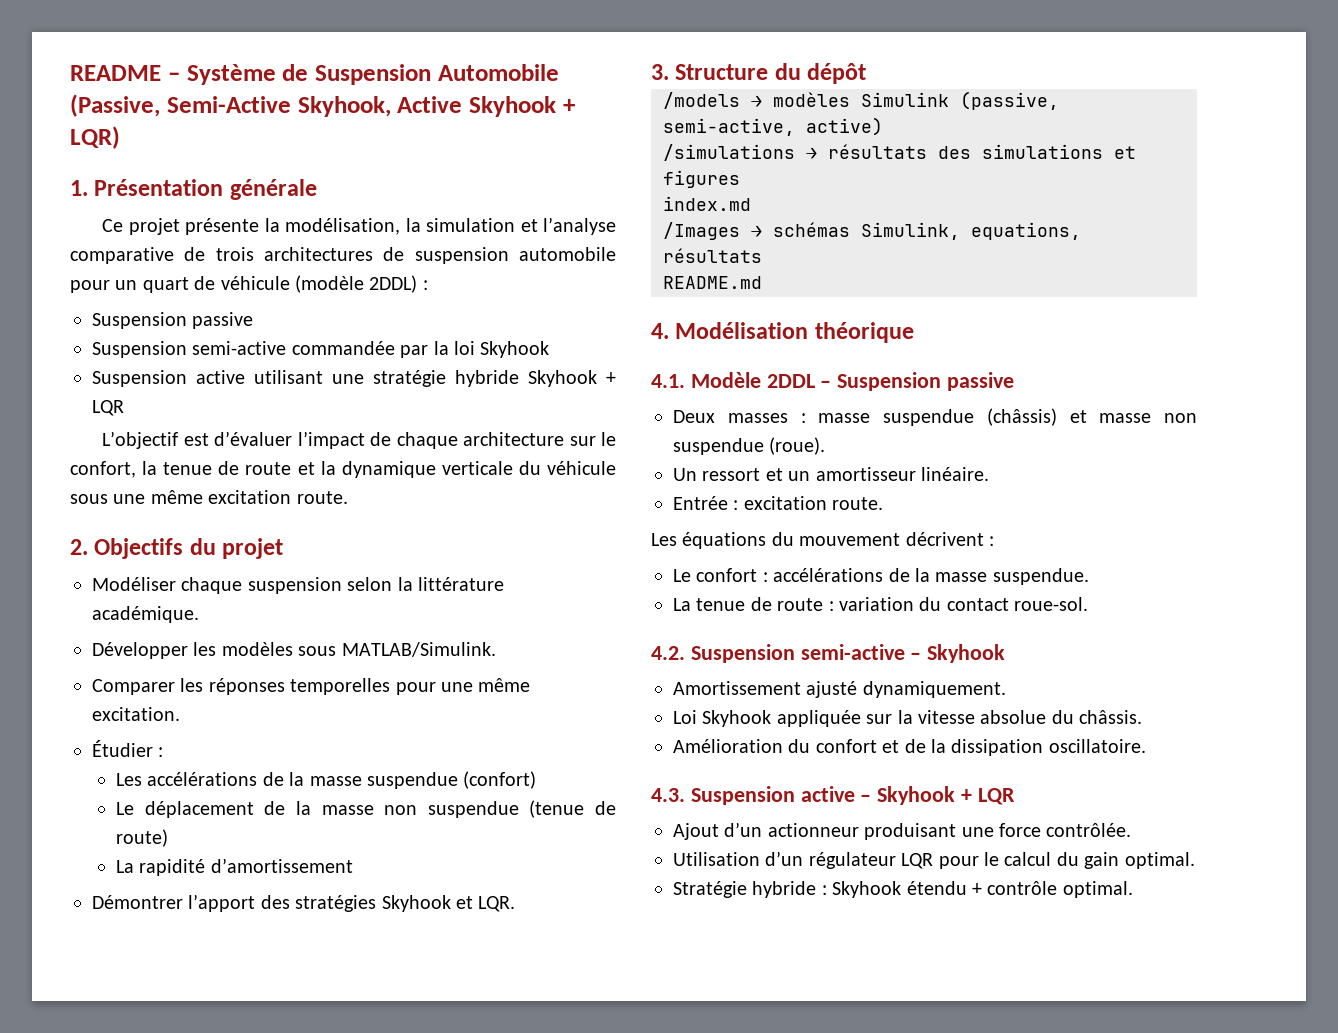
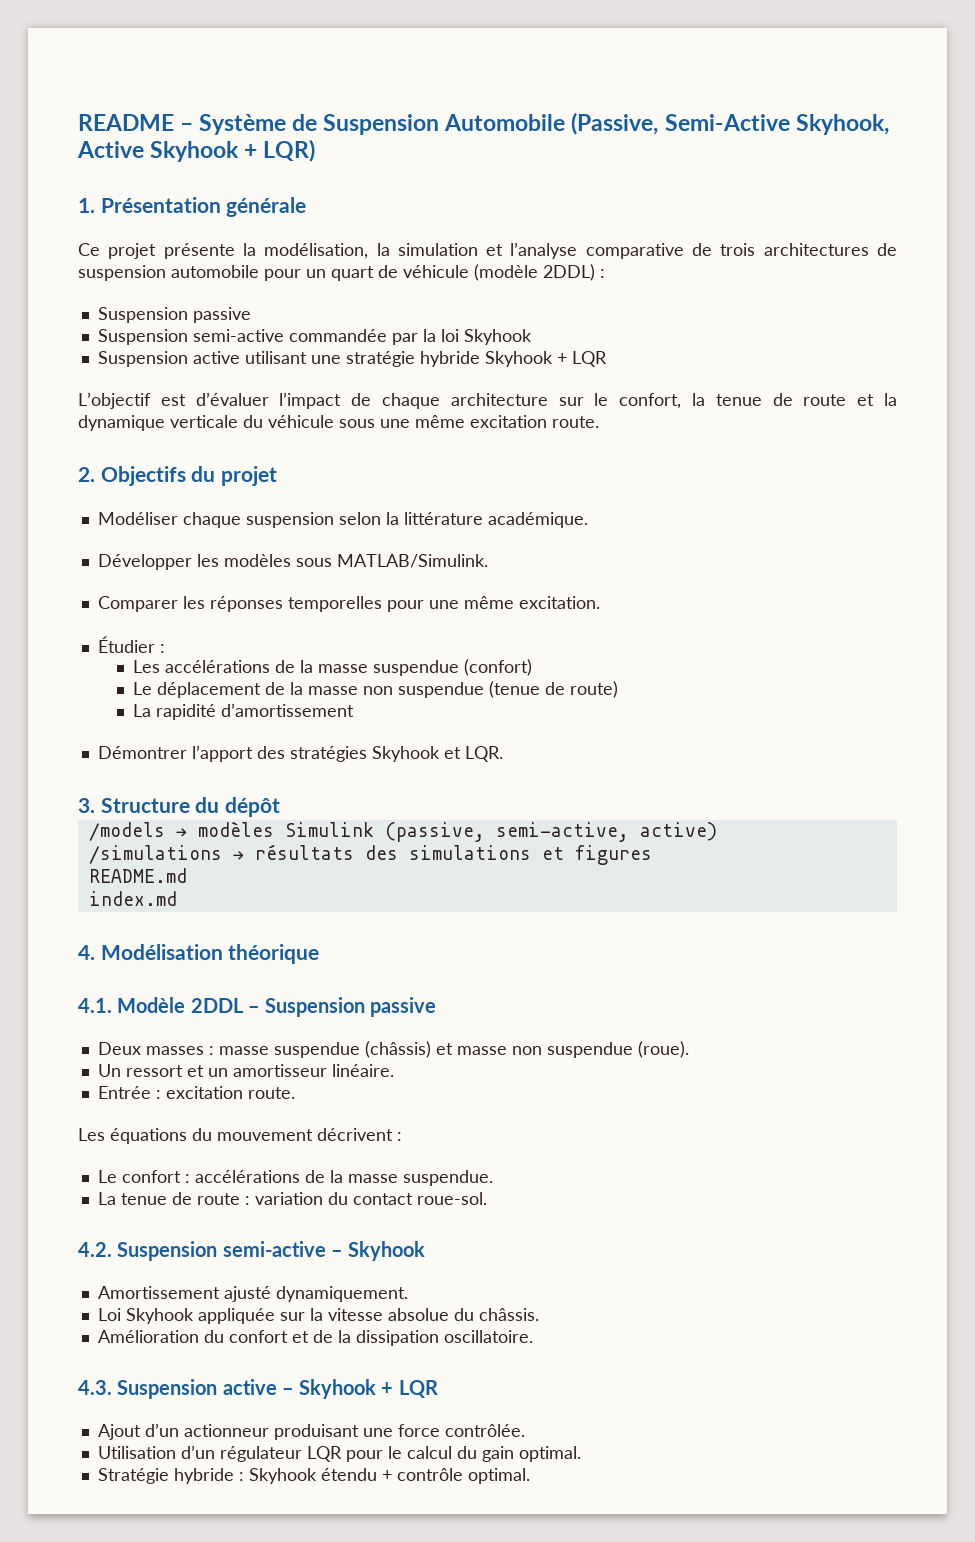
(740, 179) none -> [88,868,187,883] // README.md
[663,222,1081,240] [663,248,762,263] [663,276,762,289] // /Images → schémas Simulink, equations, résultats // README.md -> (177, 898) none

